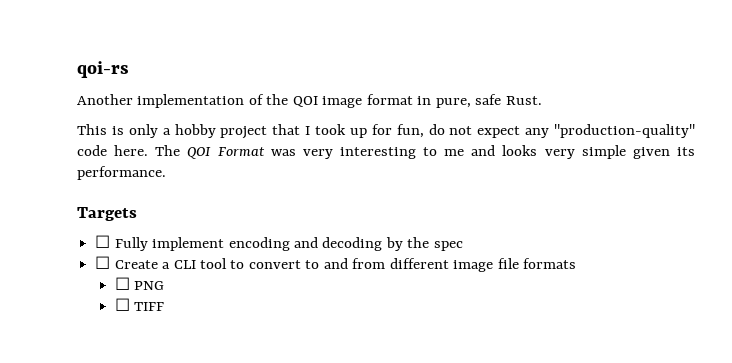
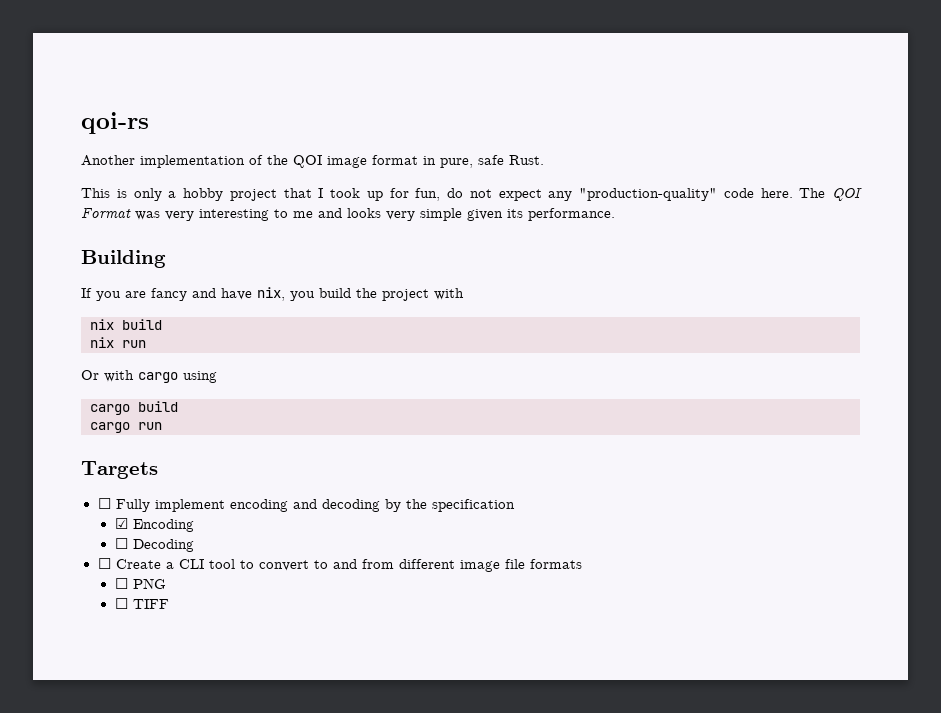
(166, 173) none -> [81,250,166,268] [81,287,464,301] [90,319,162,330] [90,337,146,348] [81,370,217,383] [90,401,178,415] [90,422,162,433] // Building // If you are fancy and have nix, you build the project with // nix build // nix run // Or with cargo using // cargo build // cargo run
[433,241,463,251] spec -> [431,499,515,512] [114,518,194,532] [114,538,194,552] specification // ☑ Encoding // ☐ Decoding

